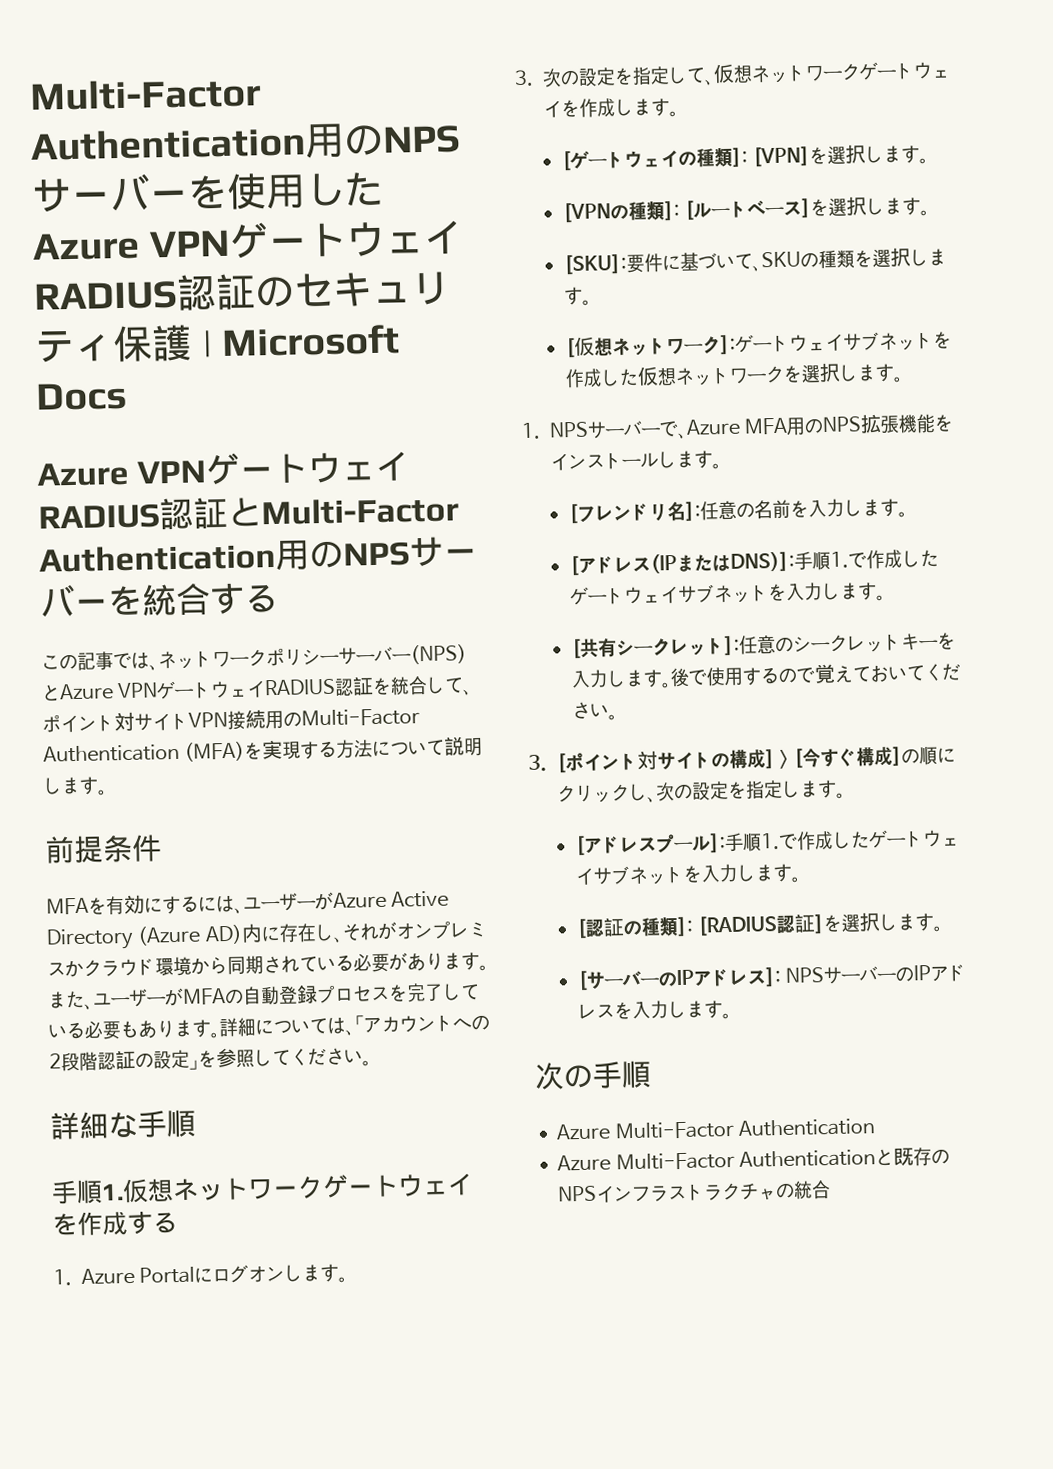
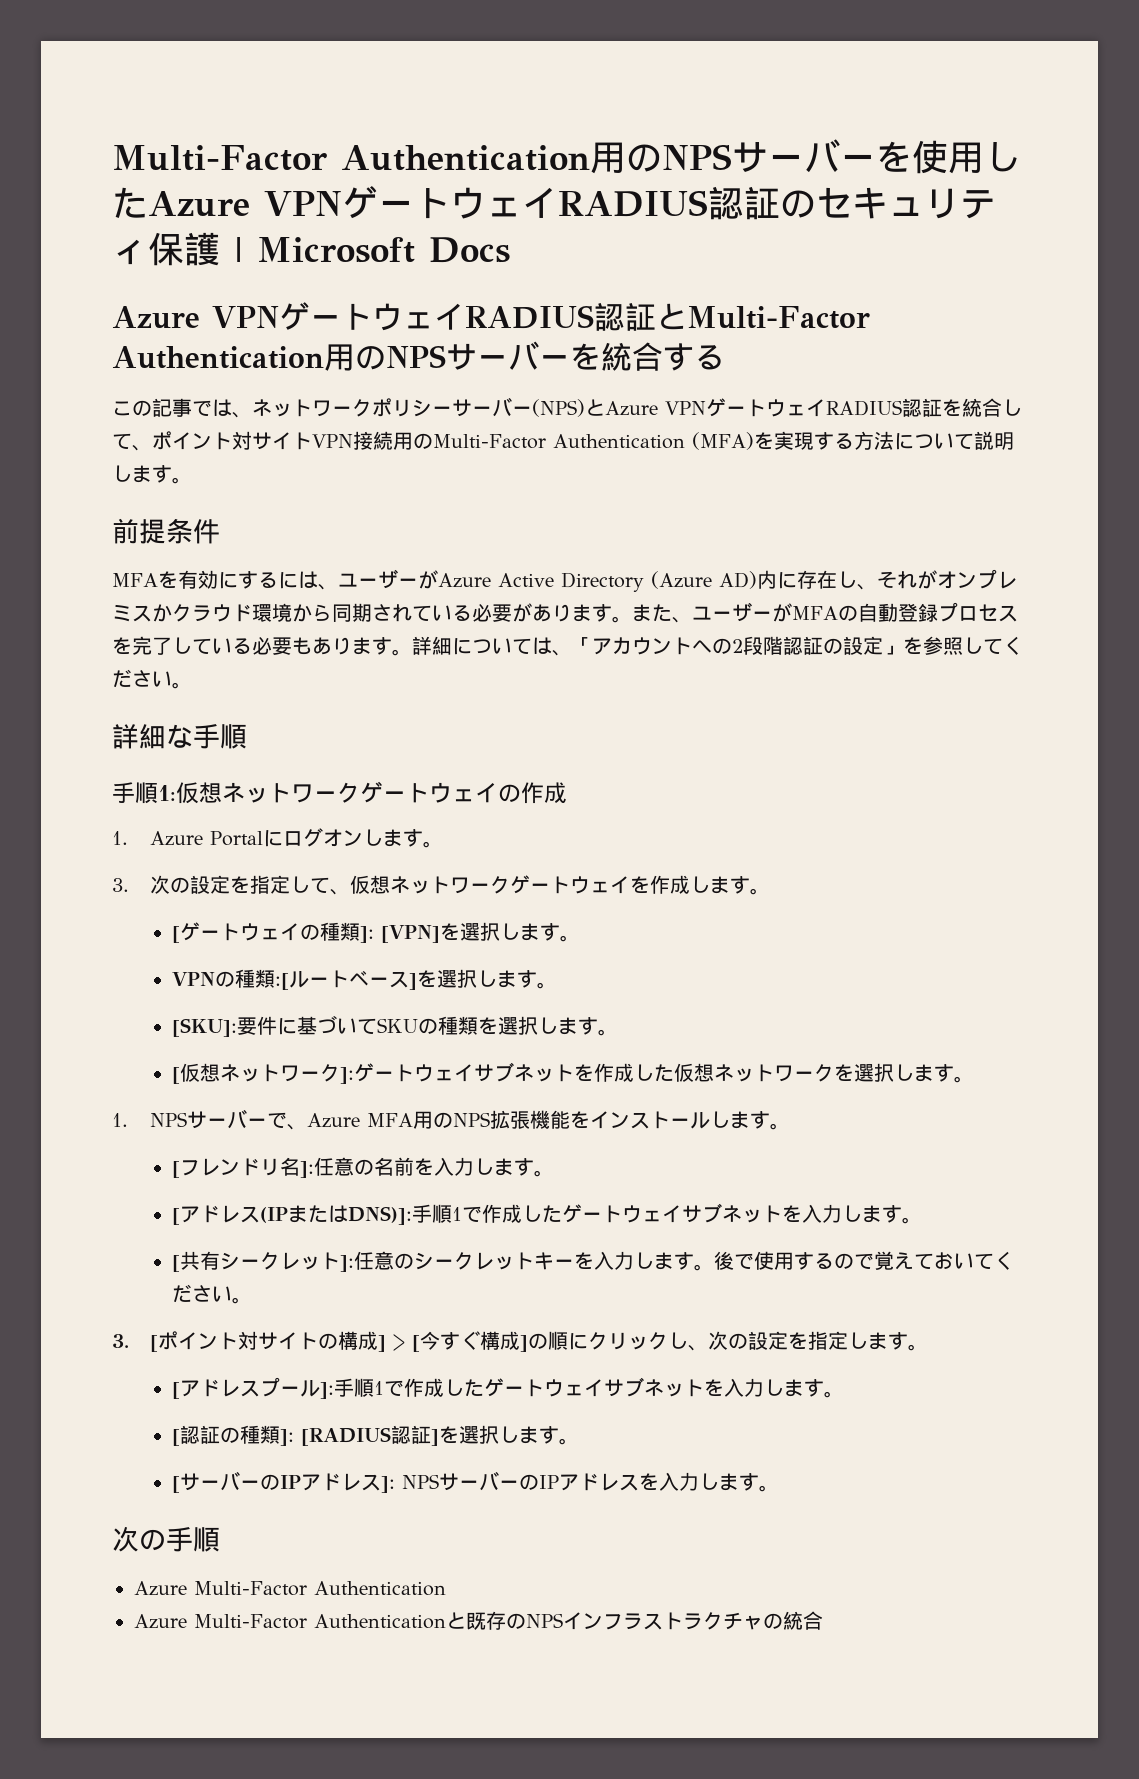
[101,1173,474,1204] [52,1211,178,1237] 1.仮想ネットワークゲートウェイを作成する -> [158,781,567,804] 1:仮想ネットワークゲートウェイの作成
[561,200,695,224] [VPNの種類]: [ -> [171,969,289,990] VPNの種類:[
[751,265,762,272] 、 -> (377, 1026) none
[829,551,849,568] 1. -> [451,1207,462,1221] 1
[760,832,780,850] 1. -> [373,1381,384,1395] 1

